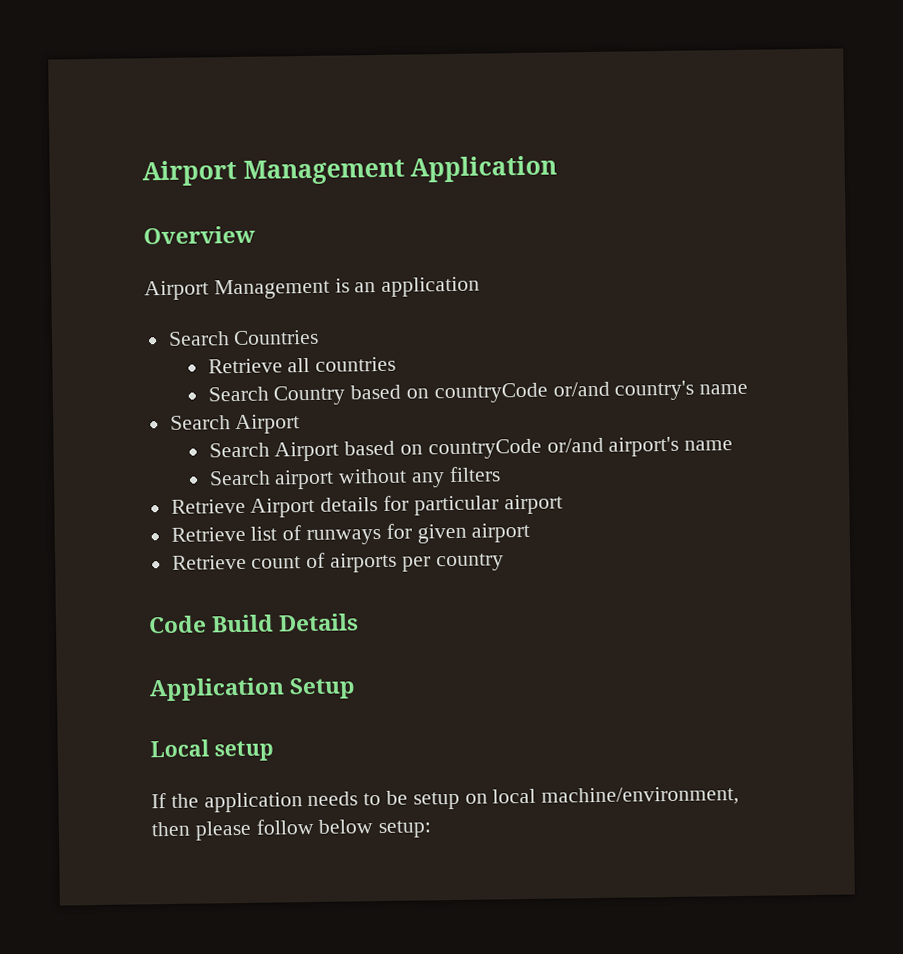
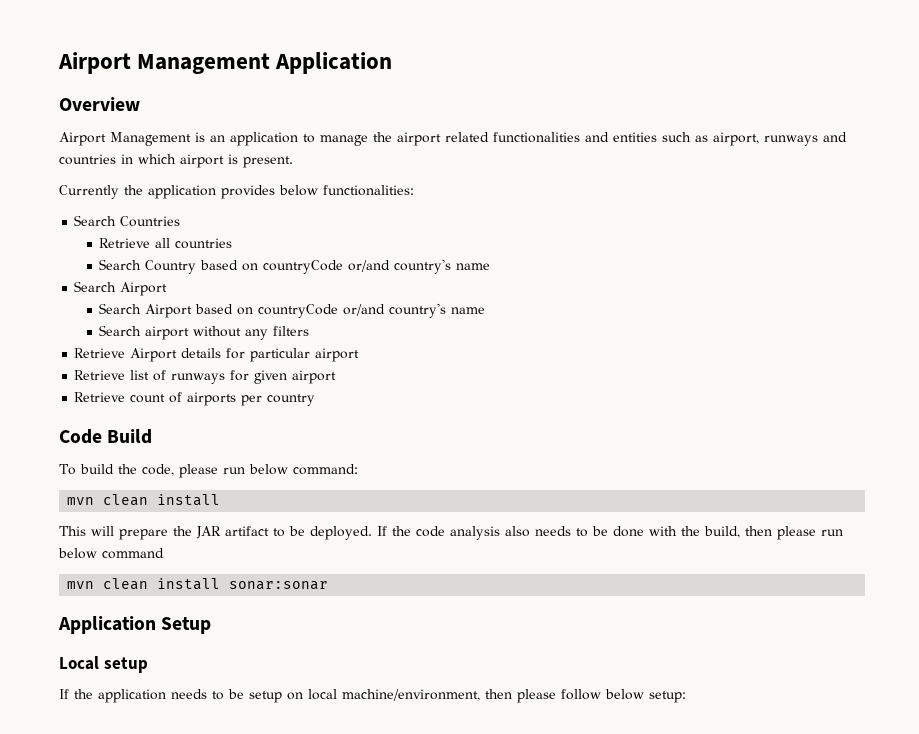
(481, 286) none -> [303,132,847,146] [59,154,293,168] [59,185,414,199] to manage the airport related functionalities and entities such as airport, runways and countries in which airport is present. // Currently the application provides below functionalities:
[608,436,680,457] airport's -> [389,303,447,318] country's
[278,613,360,632] Details -> [59,464,358,478] [67,494,221,506] [59,526,843,540] [58,548,164,559] [67,578,329,590] // To build the code, please run below command: // mvn clean install // This will prepare the JAR artifact to be deployed. If the code analysis also needs to be done with the build, then please run below command // mvn clean install sonar:sonar

